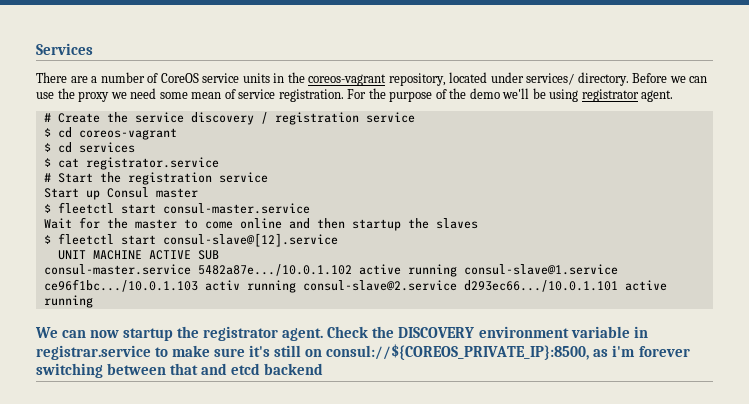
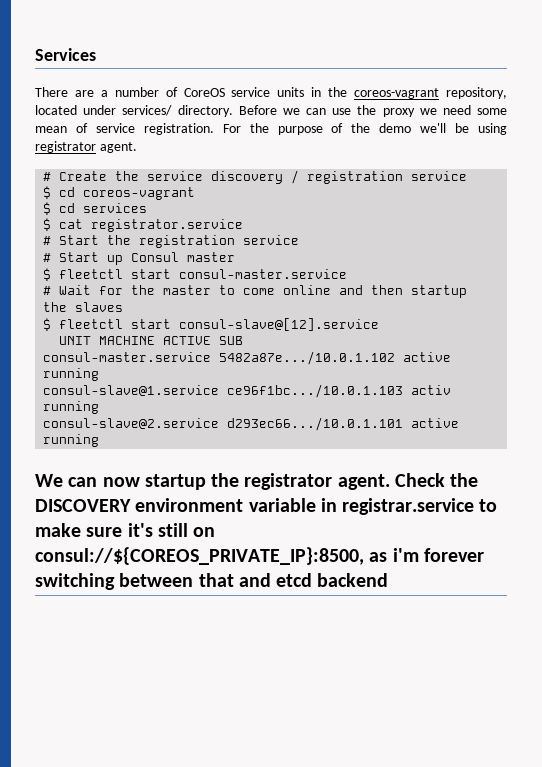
(268, 177) none -> [43,253,52,262] #
(310, 208) none -> [43,286,52,295] #
(457, 270) none -> (100, 374) //
(296, 286) none -> (100, 407) //

